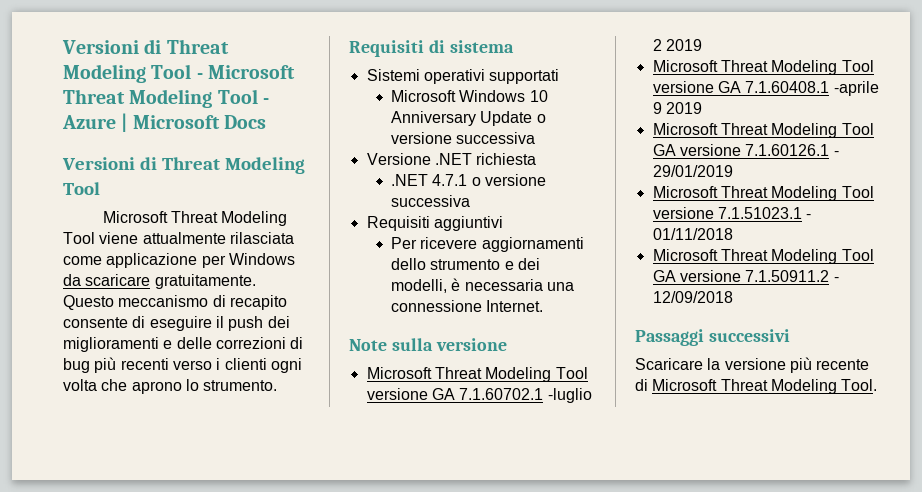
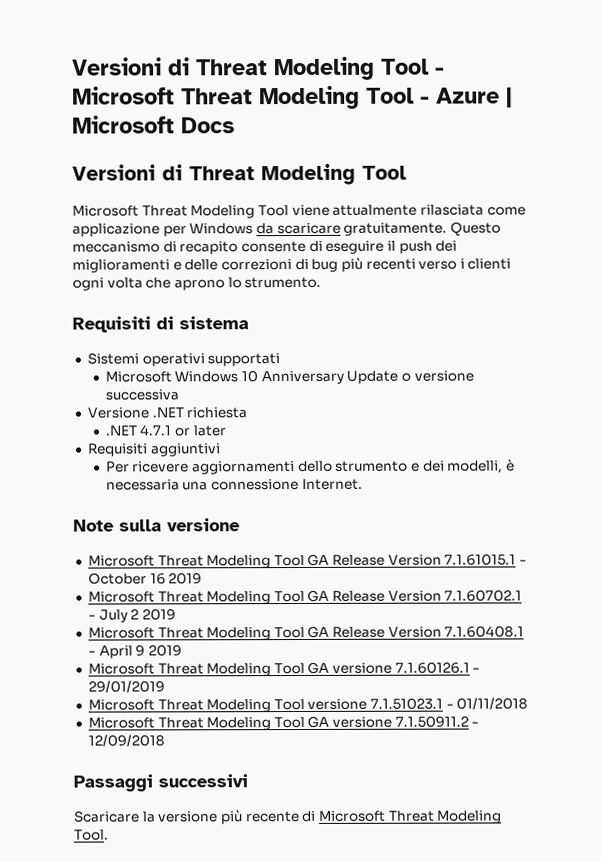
[471,174,546,186] [390,195,470,207] o versione successiva -> [174,425,227,437] or later
[366,388,592,403] versione GA 7.1.60702.1 -luglio -> [307,553,528,566] [87,572,203,585] [87,589,523,605] [87,609,128,623] GA Release Version 7.1.61015.1 - October 16 2019 // Microsoft Threat Modeling Tool GA Release Version 7.1.60702.1 - July
[652,81,879,96] versione GA 7.1.60408.1 -aprile -> [307,625,525,638] [87,645,133,659] GA Release Version 7.1.60408.1 - April

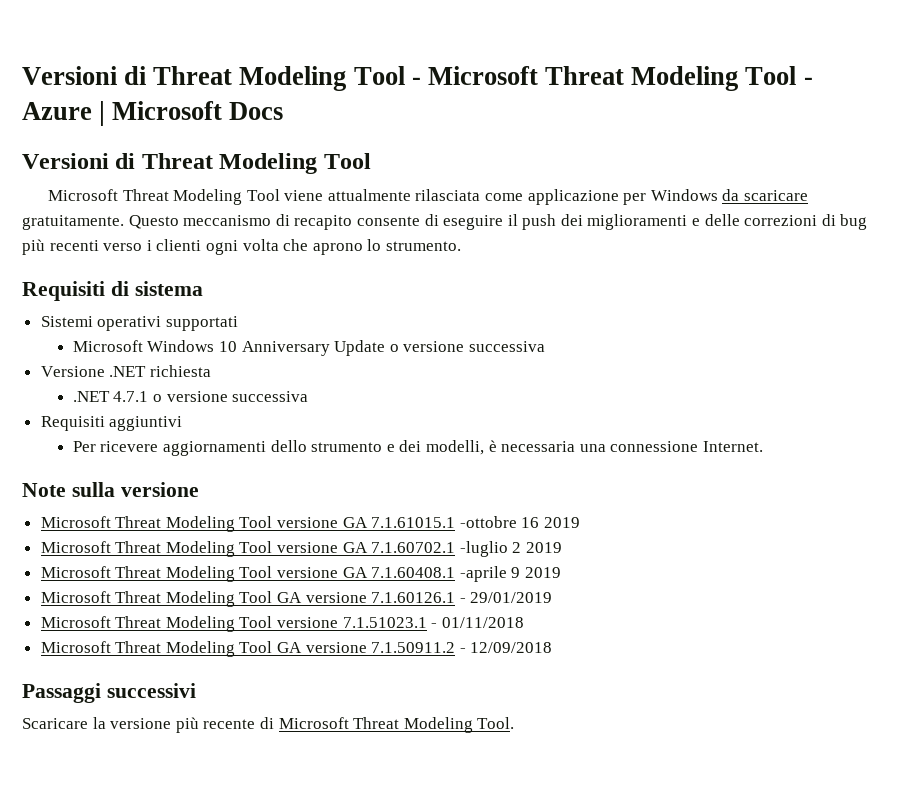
[174,425,227,437] or later -> [152,391,309,402] o versione successiva
[307,553,528,566] [87,572,147,585] GA Release Version 7.1.61015.1 - October -> [277,516,517,528] versione GA 7.1.61015.1 -ottobre
[307,589,523,602] [87,609,128,623] GA Release Version 7.1.60702.1 - July -> [277,541,508,557] versione GA 7.1.60702.1 -luglio
[307,625,525,638] [87,645,133,659] GA Release Version 7.1.60408.1 - April -> [277,566,507,582] versione GA 7.1.60408.1 -aprile

